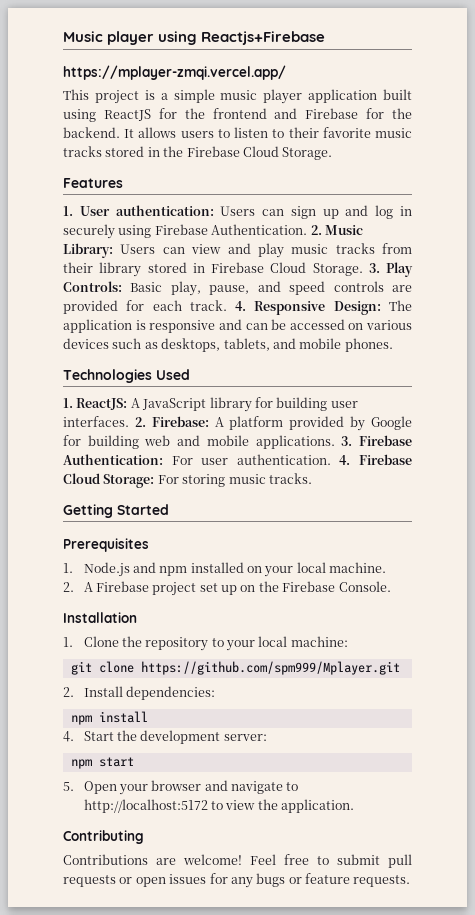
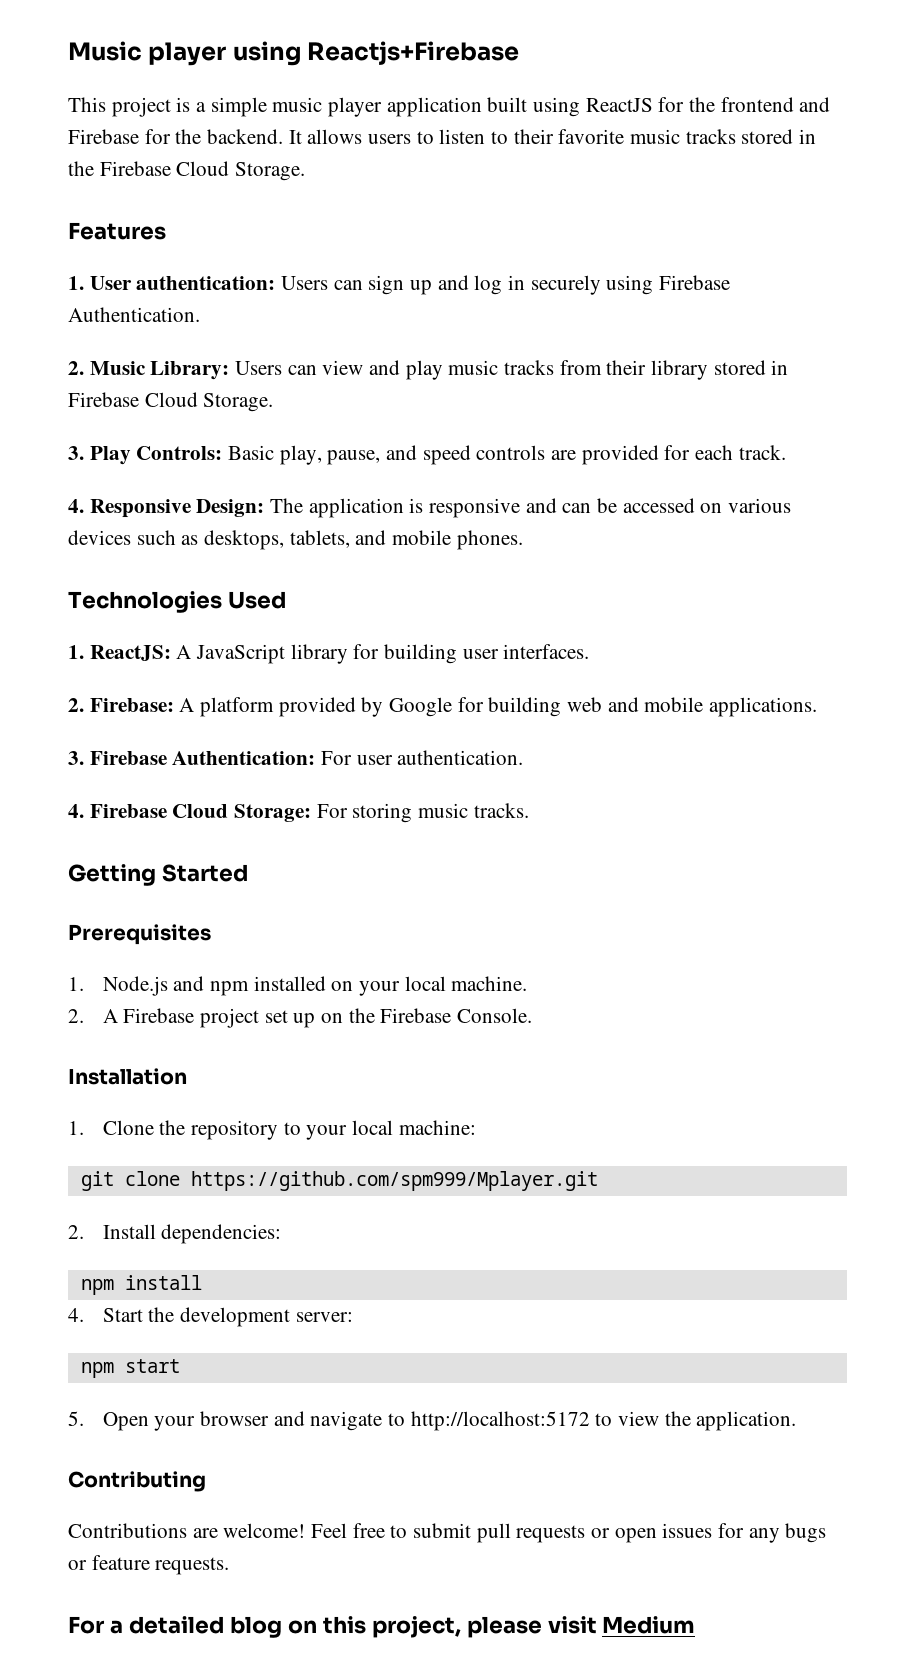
[63,65,286,80] // https://mplayer-zmqi.vercel.app/ -> (520, 53) none
(308, 229) none -> (200, 314) //
(363, 269) none -> (274, 402) //
(227, 305) none -> (786, 452) //
(129, 421) none -> (590, 651) //
(335, 442) none -> (818, 707) //
(331, 459) none -> (524, 757) //
(411, 881) none -> [68,1616,696,1638] // For a detailed blog on this project, please visit Medium

